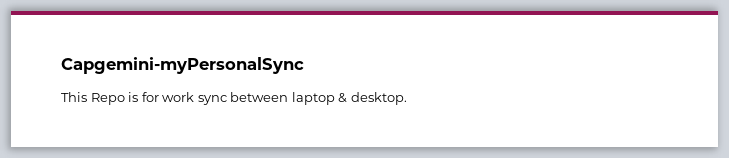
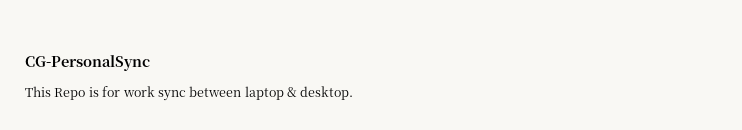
[61,57,304,74] Capgemini-myPersonalSync -> [25,55,150,71] CG-PersonalSync

